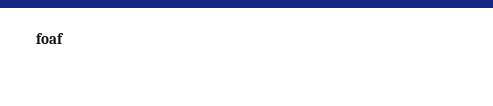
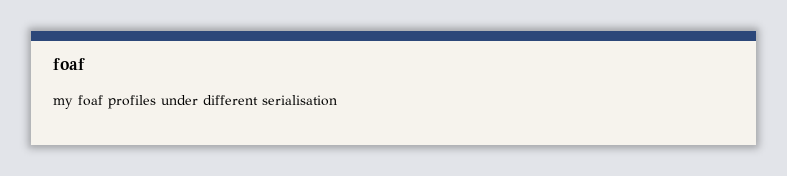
[36,33,64,44] foaf -> [53,58,85,70] [53,95,337,109] foaf // my foaf profiles under different serialisation

